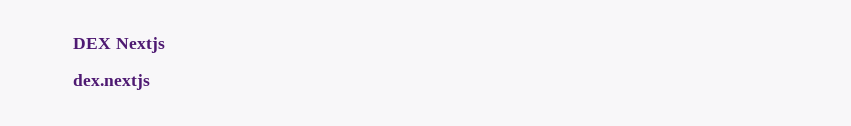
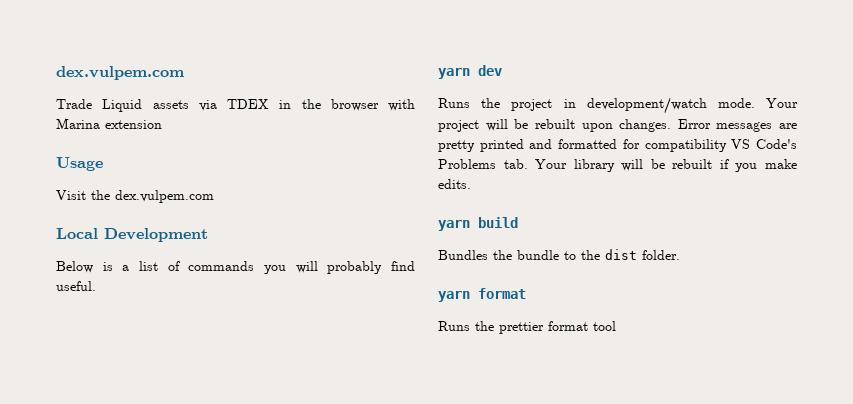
[73,37,165,53] [73,74,150,90] DEX Nextjs // dex.nextjs -> [56,66,184,80] [56,99,415,112] [56,118,162,129] [56,157,103,171] [56,190,214,203] [56,228,208,242] [56,261,415,274] [56,281,96,291] [438,65,502,79] [438,97,798,114] [438,119,797,132] [438,139,797,152] [438,159,797,172] [438,179,471,189] [438,217,518,231] [438,249,680,260] [438,288,526,302] [438,321,616,334] dex.vulpem.com // Trade Liquid assets via TDEX in the browser with Marina extension // Usage // Visit the dex.vulpem.com // Local Development // Below is a list of commands you will probably find useful. // yarn dev // Runs the project in development/watch mode. Your project will be rebuilt upon changes. Error messages are pretty printed and formatted for compatibility VS Code's Problems tab. Your library will be rebuilt if you make edits. // yarn build // Bundles the bundle to the dist folder. // yarn format // Runs the prettier format tool

